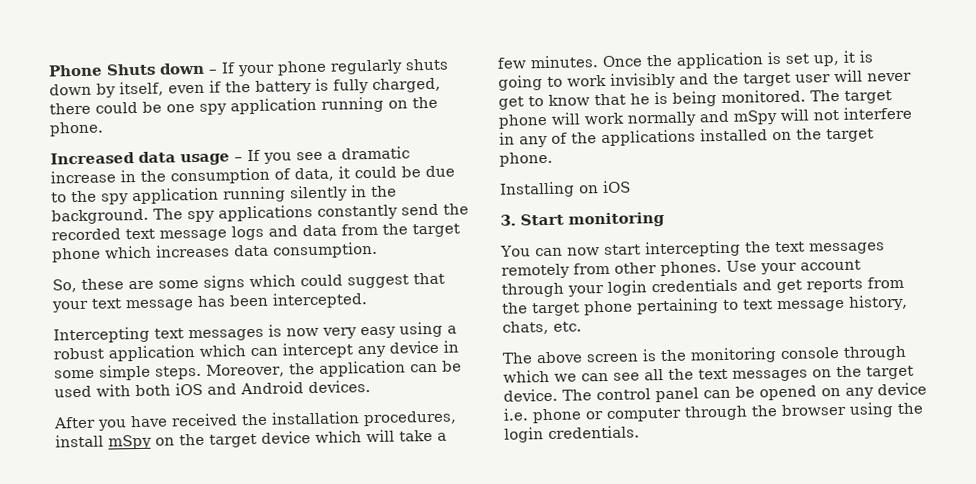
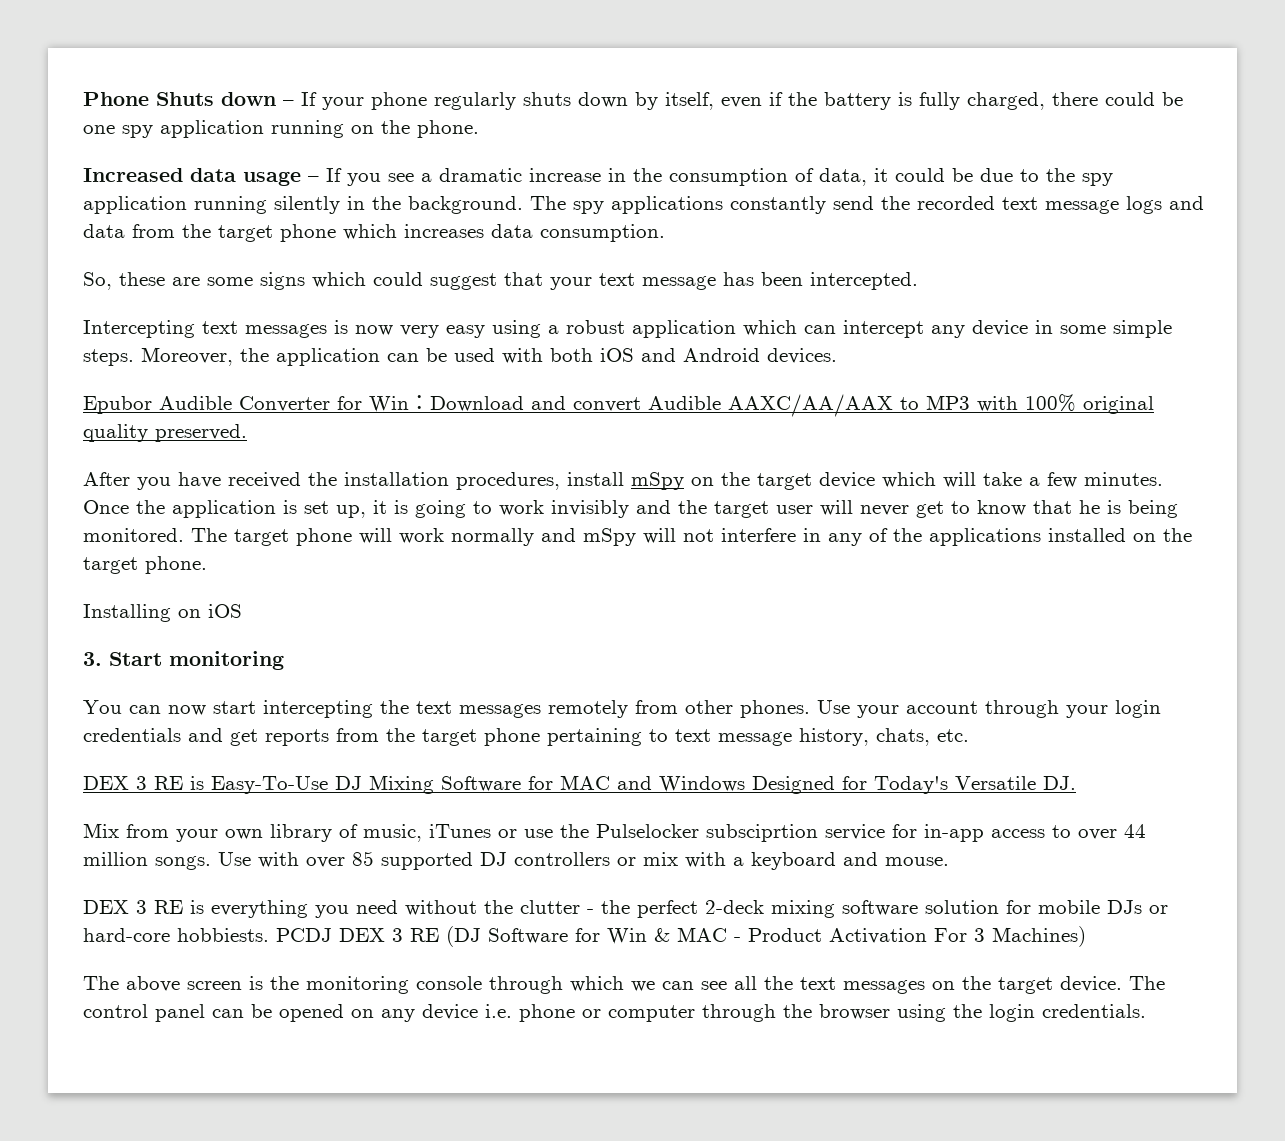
(371, 387) none -> [83,394,1154,417] [83,424,247,442] // Epubor Audible Converter for Win：Download and convert Audible AAXC/AA/AAX to MP3 with 100% original quality preserved.
(582, 326) none -> [83,775,1076,794] [83,823,1146,842] [83,851,949,870] [83,900,1168,918] [83,926,1086,947] // DEX 3 RE is Easy-To-Use DJ Mixing Software for MAC and Windows Designed for Today's Versatile DJ. // Mix from your own library of music, iTunes or use the Pulselocker subsciprtion service for in-app access to over 44 million songs. Use with over 85 supported DJ controllers or mix with a keyboard and mouse. // DEX 3 RE is everything you need without the clutter - the perfect 2-deck mixing software solution for mobile DJs or hard-core hobbiests. PCDJ DEX 3 RE (DJ Software for Win & MAC - Product Activation For 3 Machines)

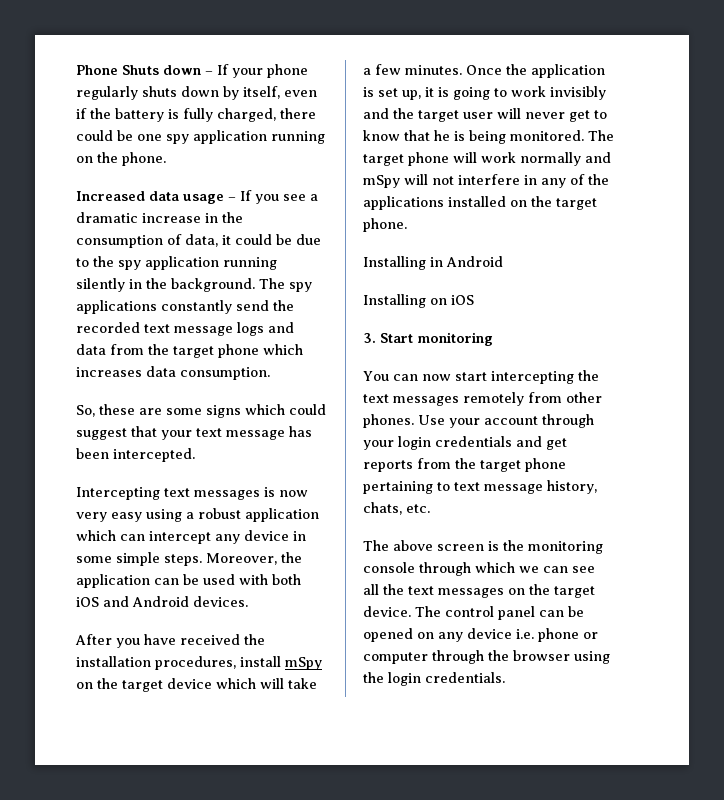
[83,394,1154,417] [83,424,247,442] // Epubor Audible Converter for Win：Download and convert Audible AAXC/AA/AAX to MP3 with 100% original quality preserved. -> (248, 601) none
(207, 565) none -> [363,256,503,270] // Installing in Android
[83,775,1076,794] [83,823,1146,842] [83,851,949,870] [83,900,1168,918] [83,926,1086,947] // DEX 3 RE is Easy-To-Use DJ Mixing Software for MAC and Windows Designed for Today's Versatile DJ. // Mix from your own library of music, iTunes or use the Pulselocker subsciprtion service for in-app access to over 44 million songs. Use with over 85 supported DJ controllers or mix with a keyboard and mouse. // DEX 3 RE is everything you need without the clutter - the perfect 2-deck mixing software solution for mobile DJs or hard-core hobbiests. PCDJ DEX 3 RE (DJ Software for Win & MAC - Product Activation For 3 Machines) -> (430, 508) none

